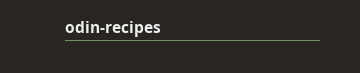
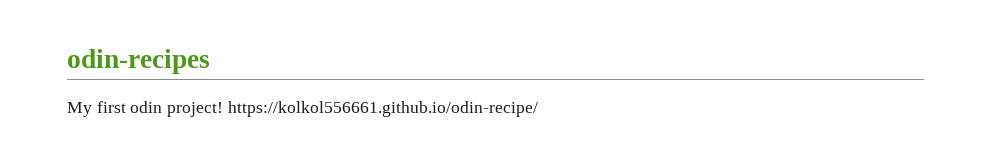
(161, 29) none -> [67,101,538,117] // My first odin project! https://kolkol556661.github.io/odin-recipe/

